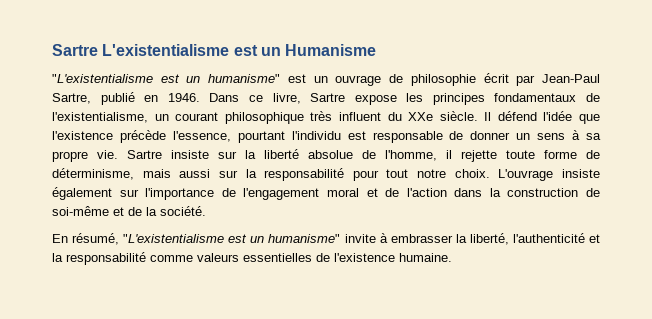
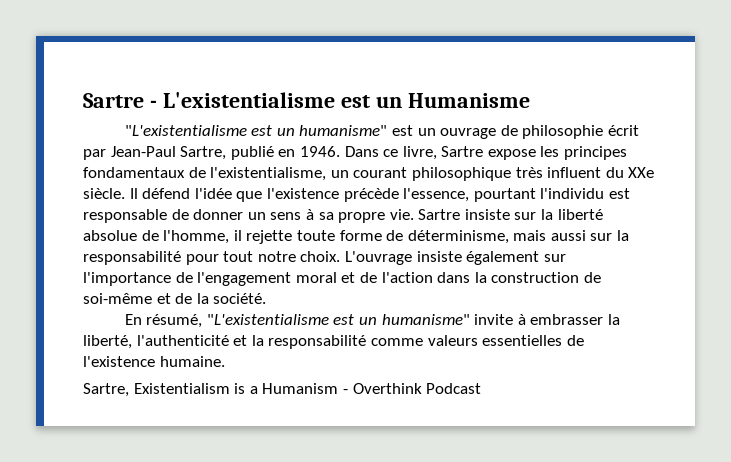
[52,44,98,56] Sartre -> [83,93,157,108] Sartre -
(452, 257) none -> [83,383,482,397] // Sartre, Existentialism is a Humanism - Overthink Podcast

